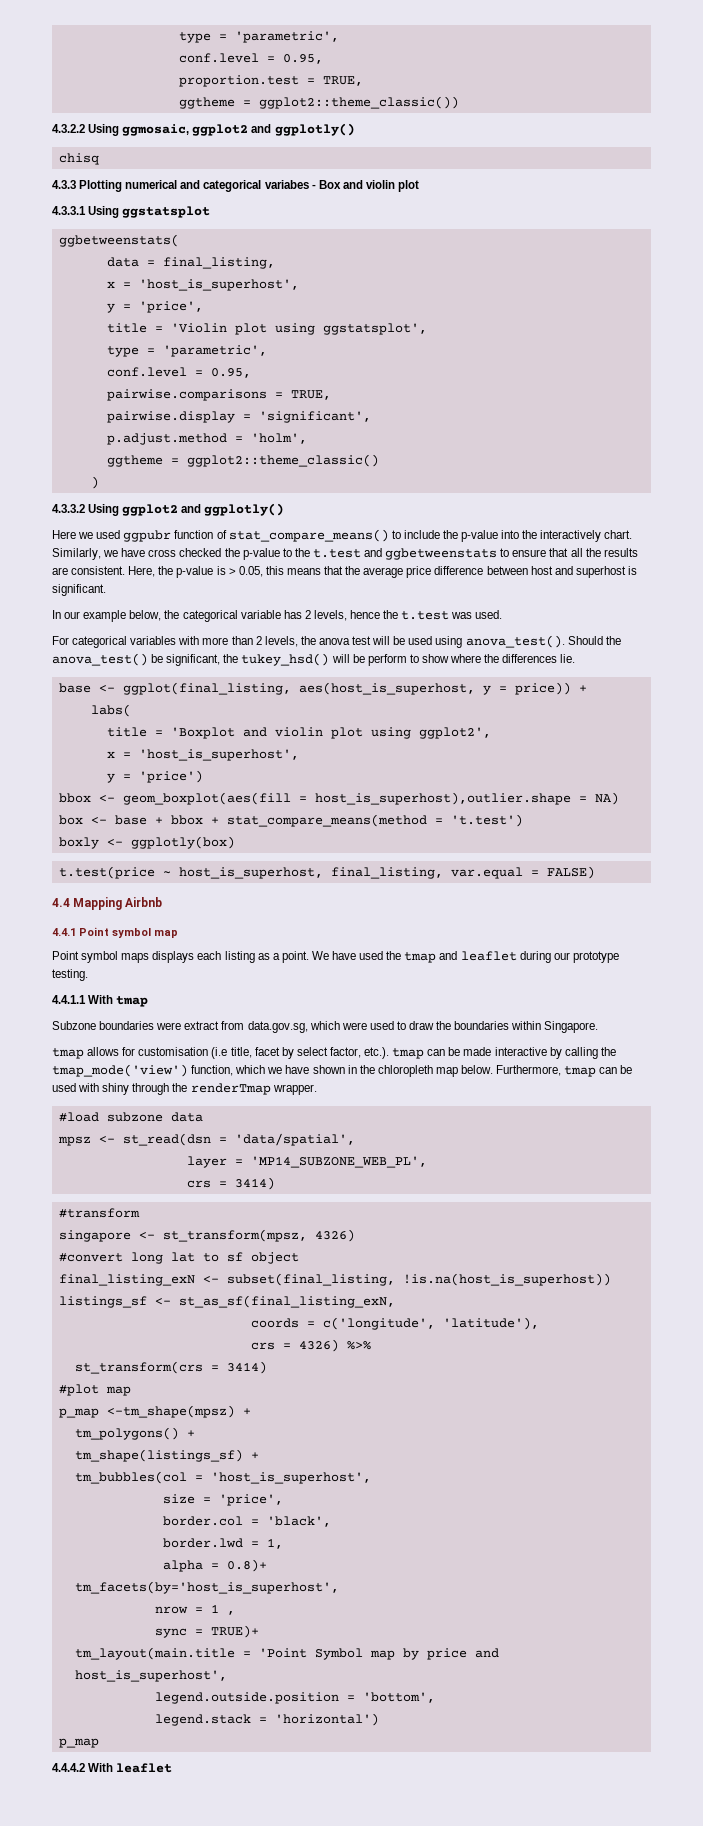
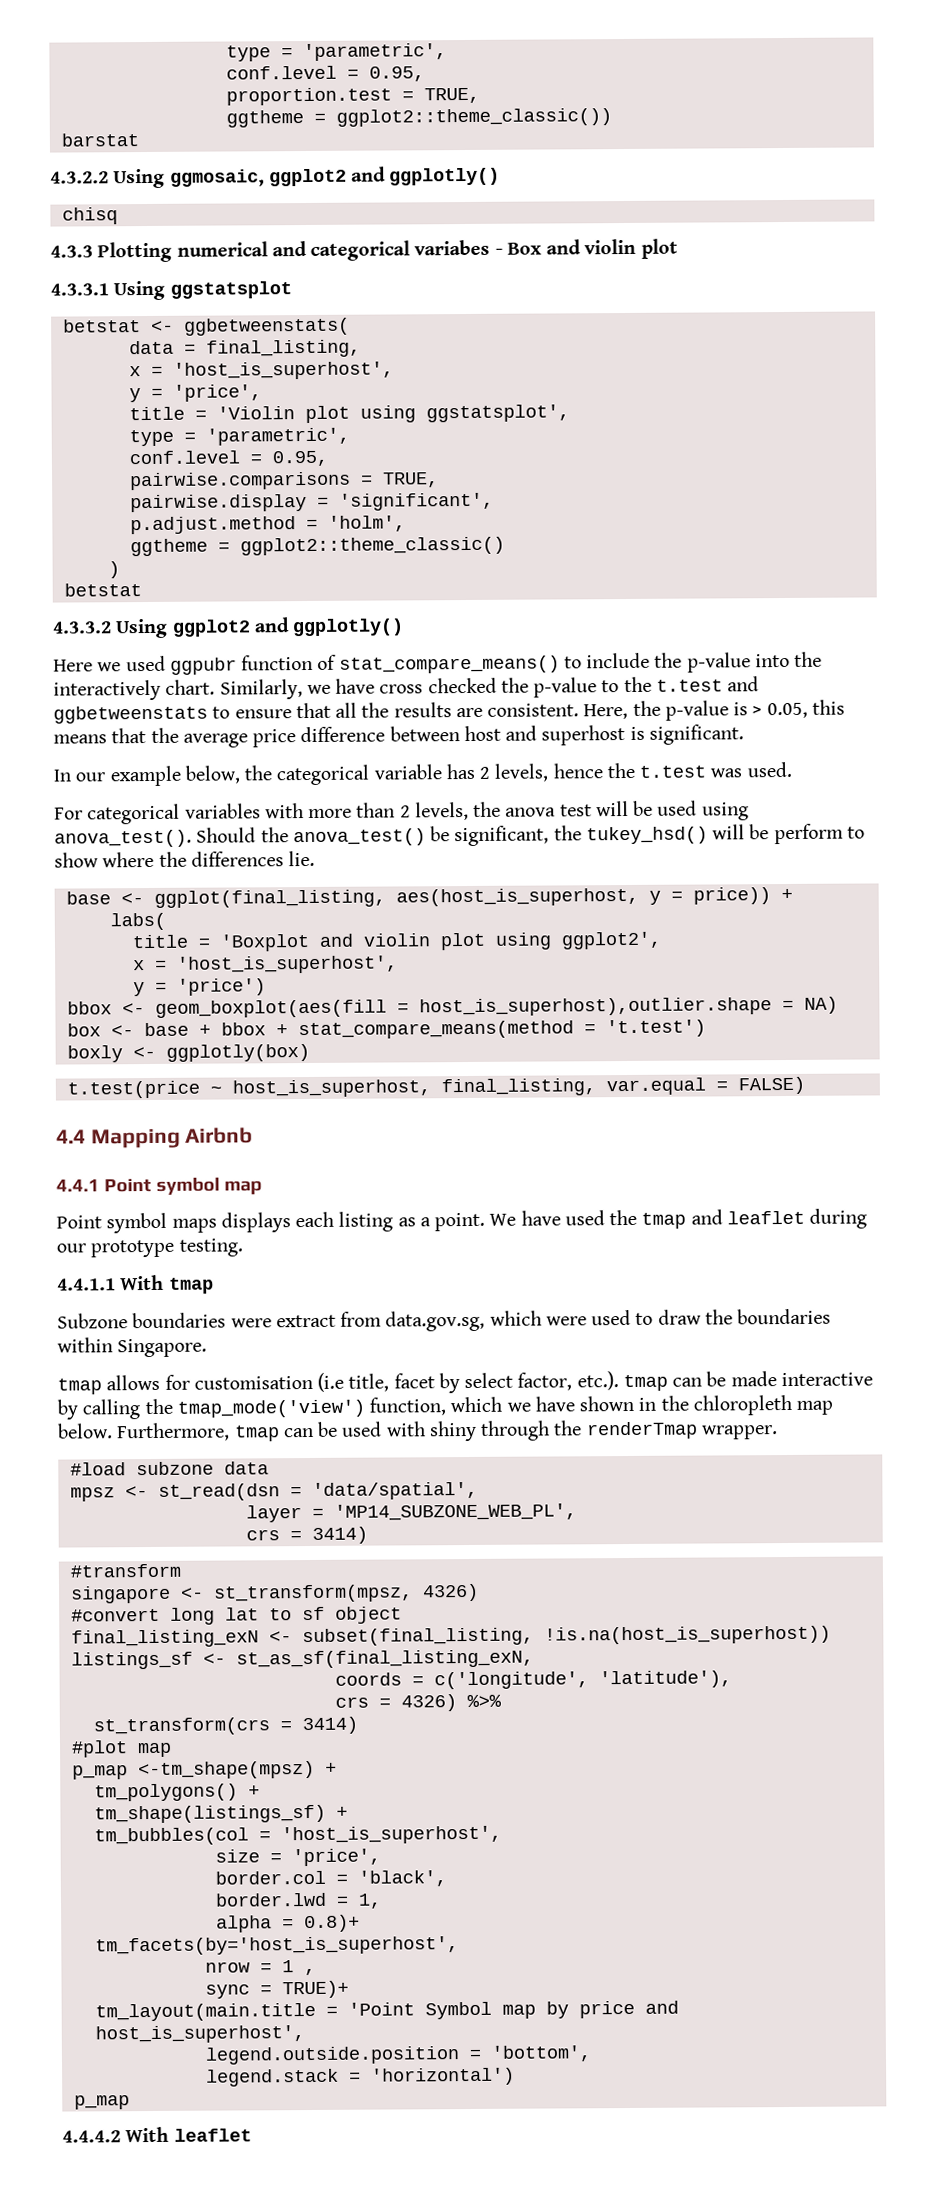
(459, 102) none -> [60,133,139,147] // barstat
(211, 212) none -> [62,319,174,333] betstat <-
(99, 482) none -> [63,583,142,597] // betstat

